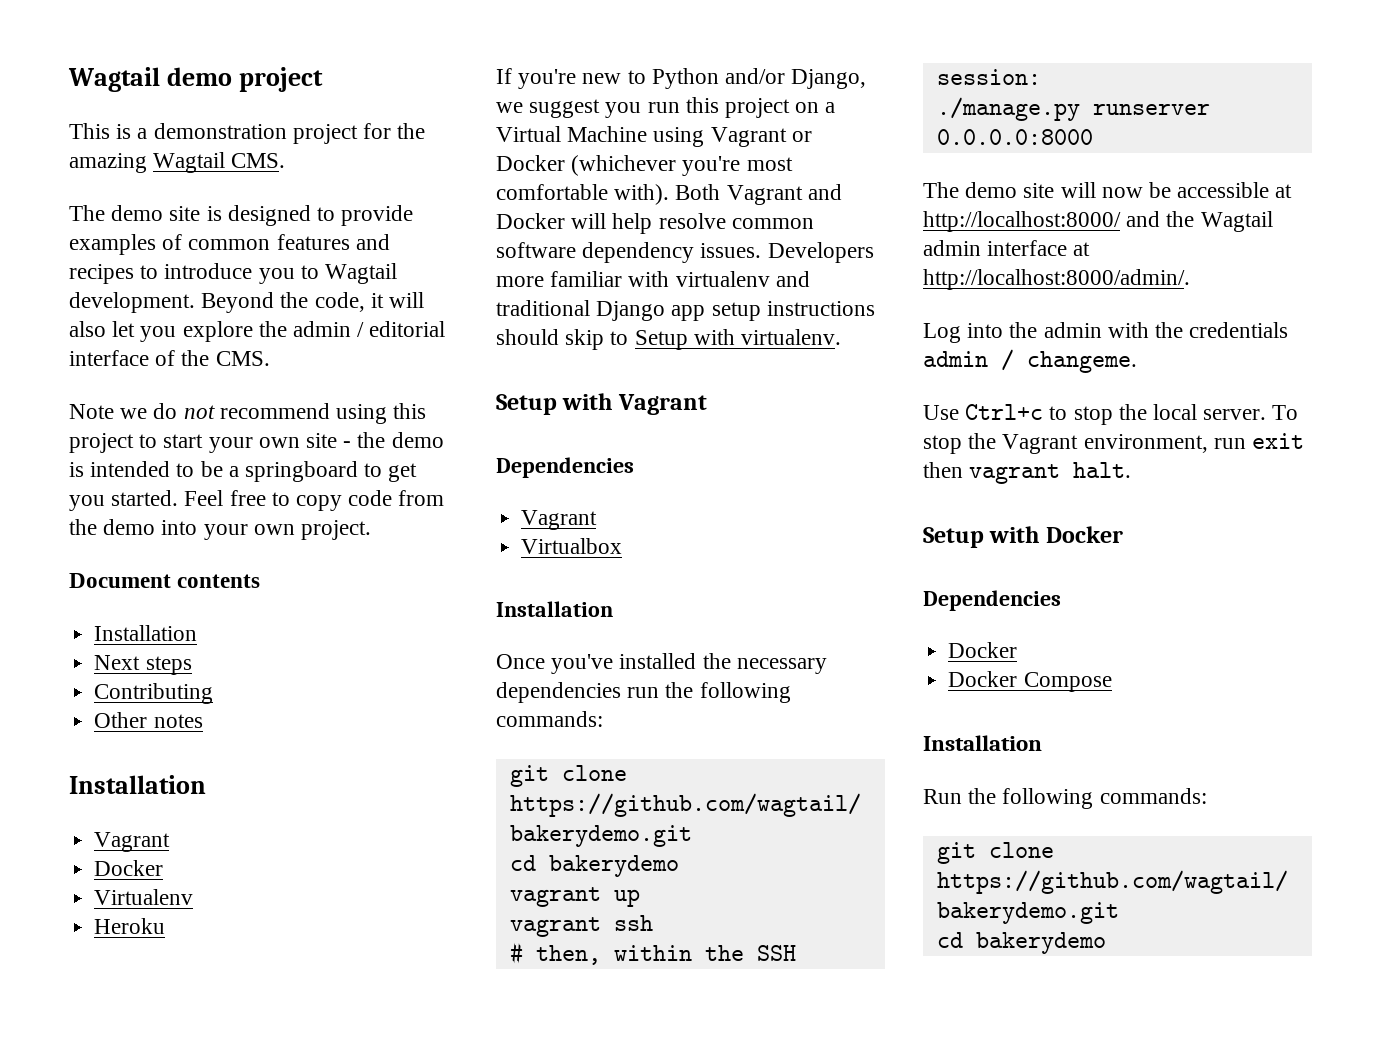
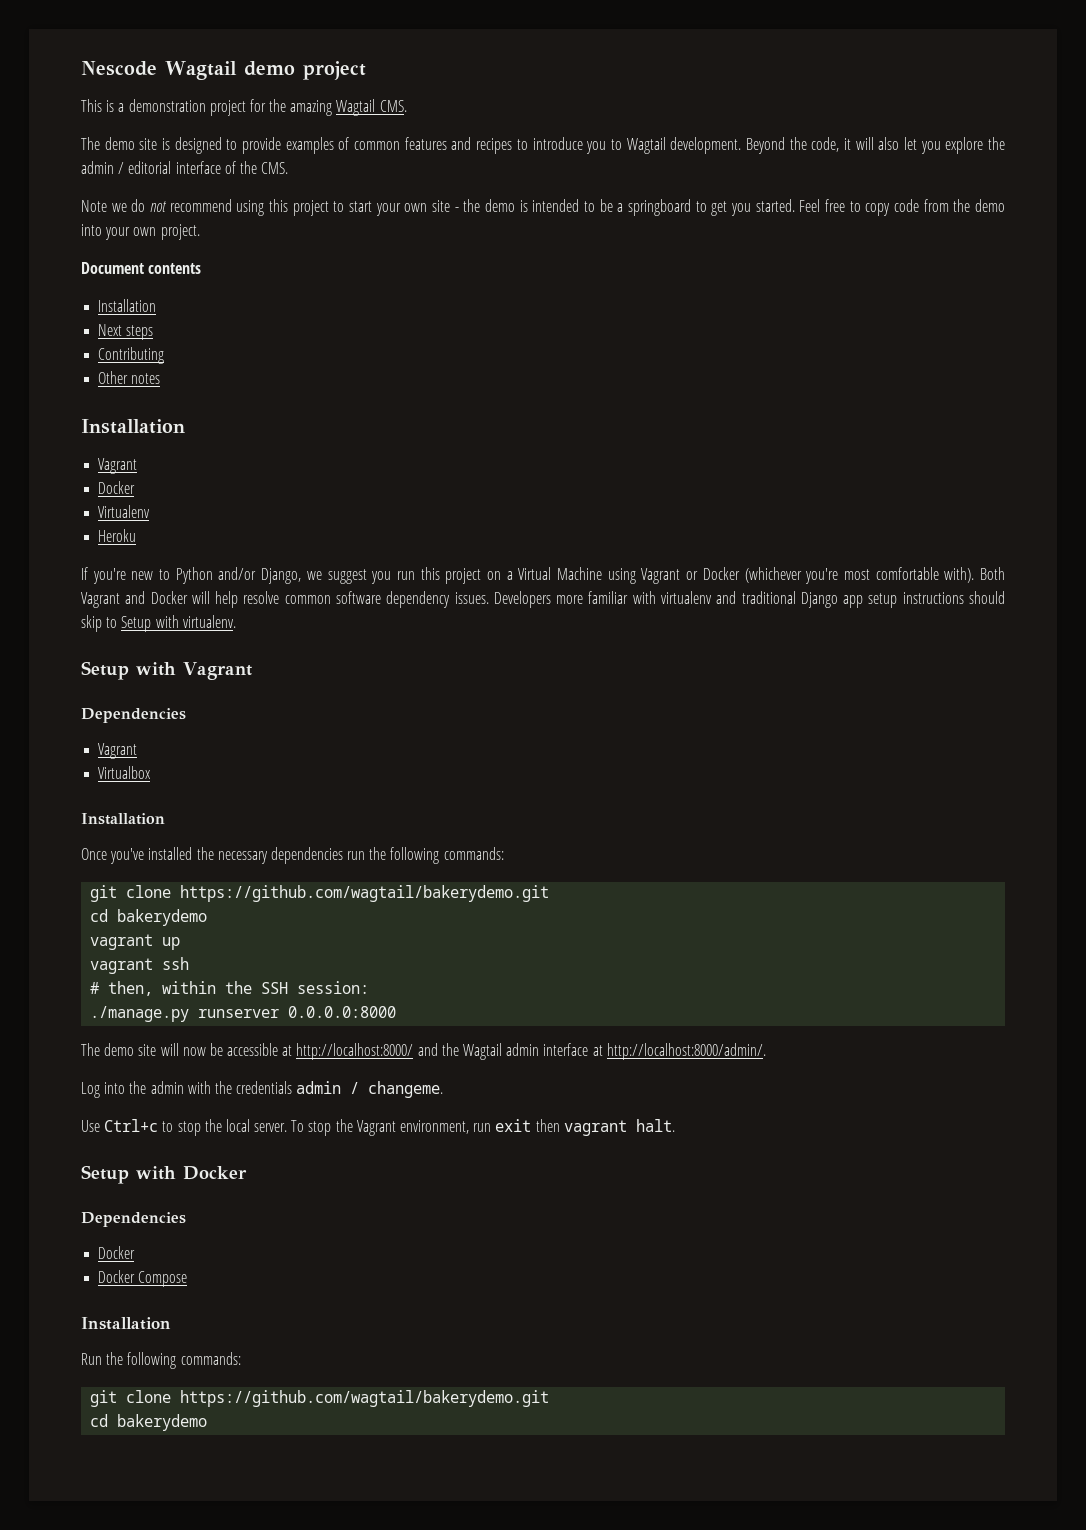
(68, 79) none -> [81,61,157,76] Nescode

